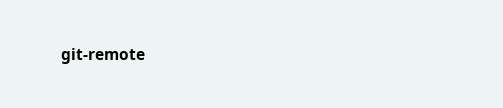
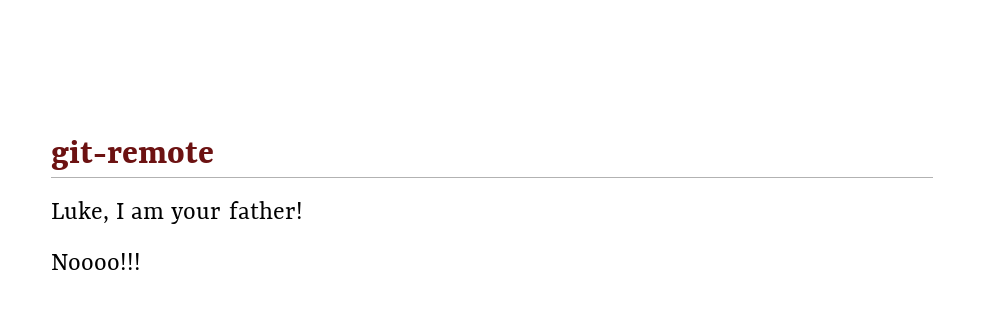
(145, 56) none -> [51,201,303,224] [51,253,141,270] // Luke, I am your father! // Noooo!!!

